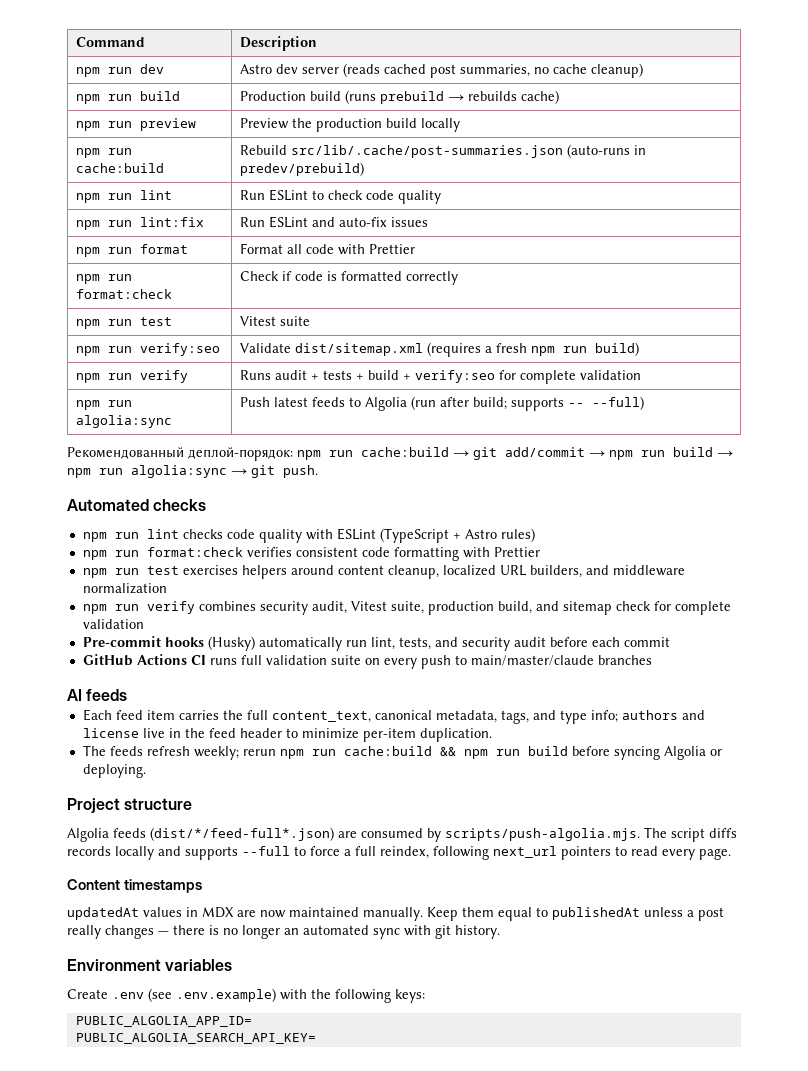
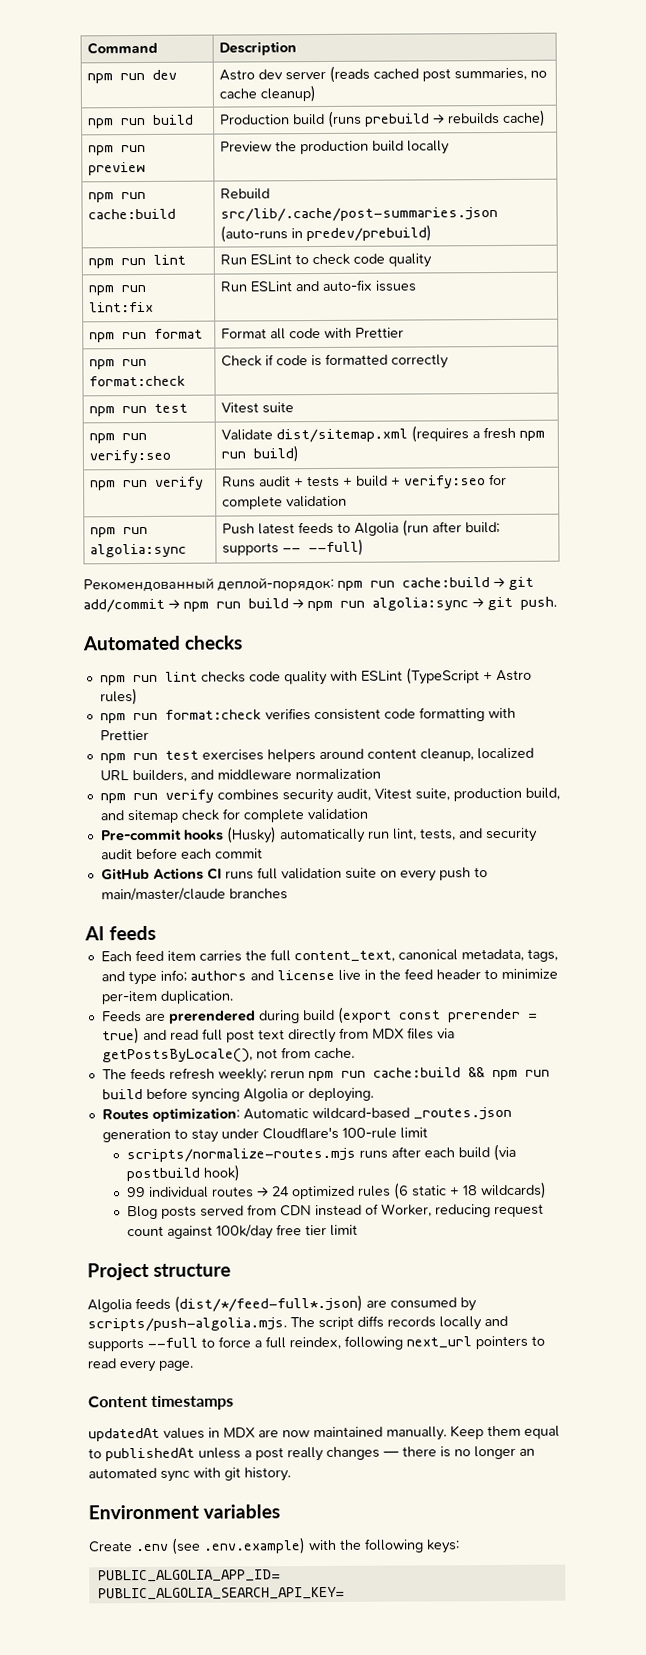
(492, 735) none -> [101,1006,538,1024] [101,1027,455,1045] [101,1047,355,1064] // Feeds are prerendered during build (export const prerender = true) and read full post text directly from MDX files via getPostsByLocale(), not from cache.
(146, 771) none -> [101,1106,512,1122] [101,1126,428,1143] [126,1143,517,1163] [126,1164,241,1182] [127,1181,548,1200] [127,1203,545,1220] [127,1224,359,1240] // Routes optimization: Automatic wildcard-based _routes.json generation to stay under Cloudflare's 100-rule limit // scripts/normalize-routes.mjs runs after each build (via postbuild hook) // 99 individual routes → 24 optimized rules (6 static + 18 wildcards) // Blog posts served from CDN instead of Worker, reducing request count against 100k/day free tier limit

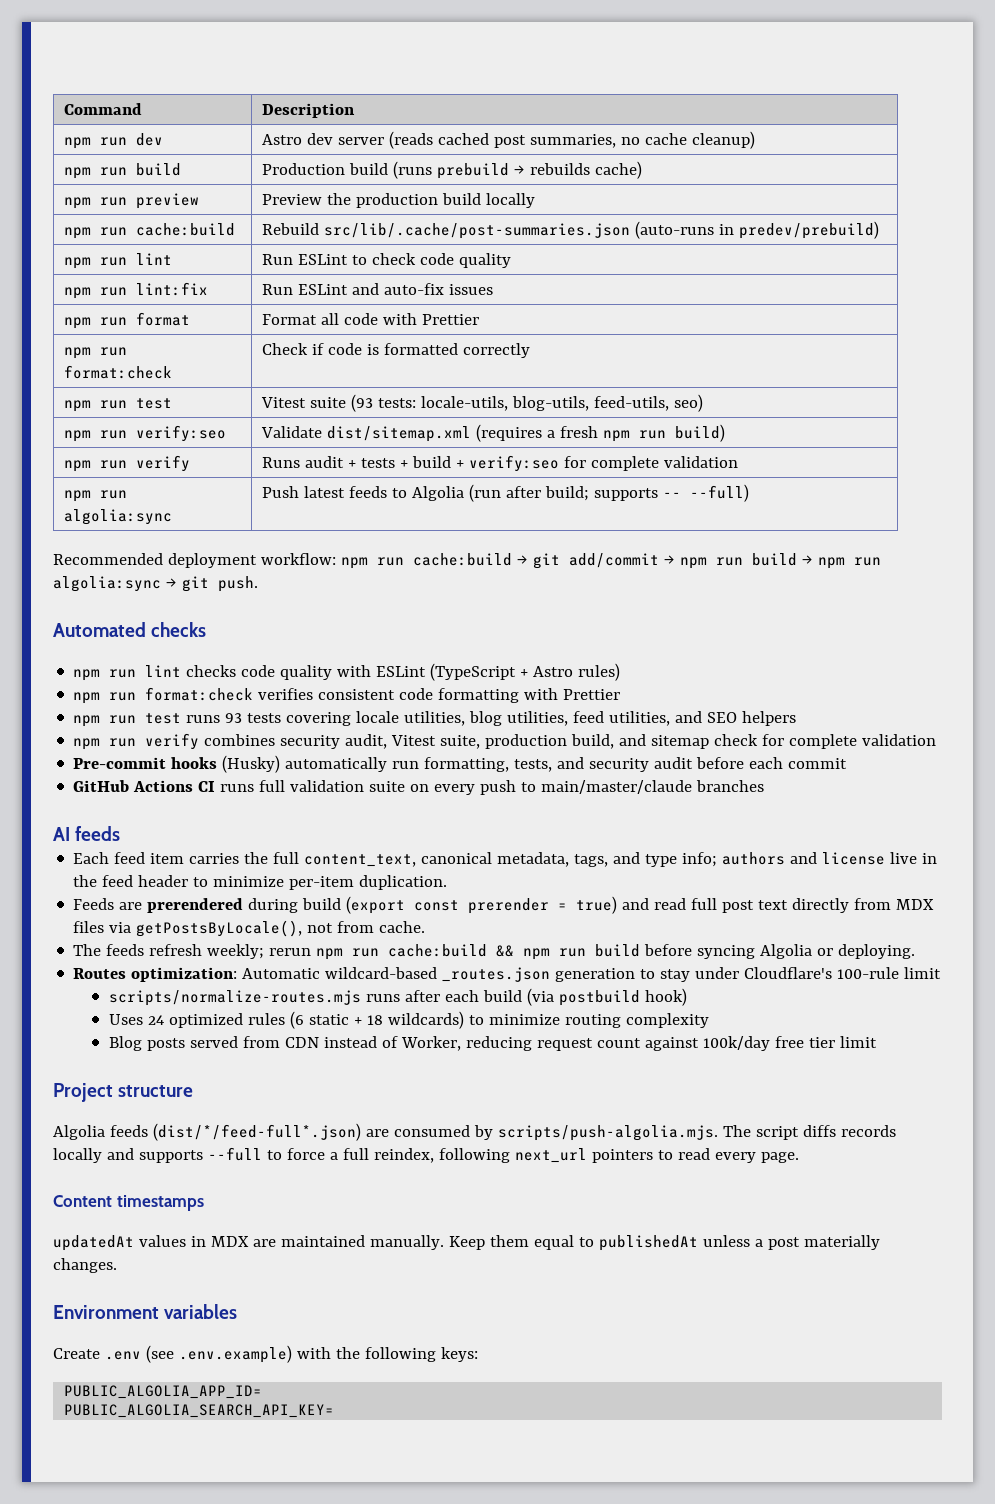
(295, 408) none -> [351,394,704,412] (93 tests: locale-utils, blog-utils, feed-utils, seo)
[83,576,334,592] Рекомендованный деплой-порядок: -> [53,553,336,568] Recommended deployment workflow:
[201,747,534,763] [99,768,381,783] exercises helpers around content cleanup, localized URL builders, and middleware normalization -> [186,711,797,726] runs 93 tests covering locale utilities, blog utilities, feed utilities, and SEO helpers
[392,828,417,841] lint, -> [424,757,510,772] formatting,
[127,1186,270,1198] 99 individual routes → -> [108,1014,143,1025] Uses
(548, 1190) none -> [468,1013,709,1028] to minimize routing complexity
[282,1430,310,1438] now -> (276, 1243) none
[287,1445,535,1462] [88,1467,291,1482] really changes — there is no longer an automated sync with git history. -> [803,1235,880,1250] [53,1258,117,1273] materially changes.

